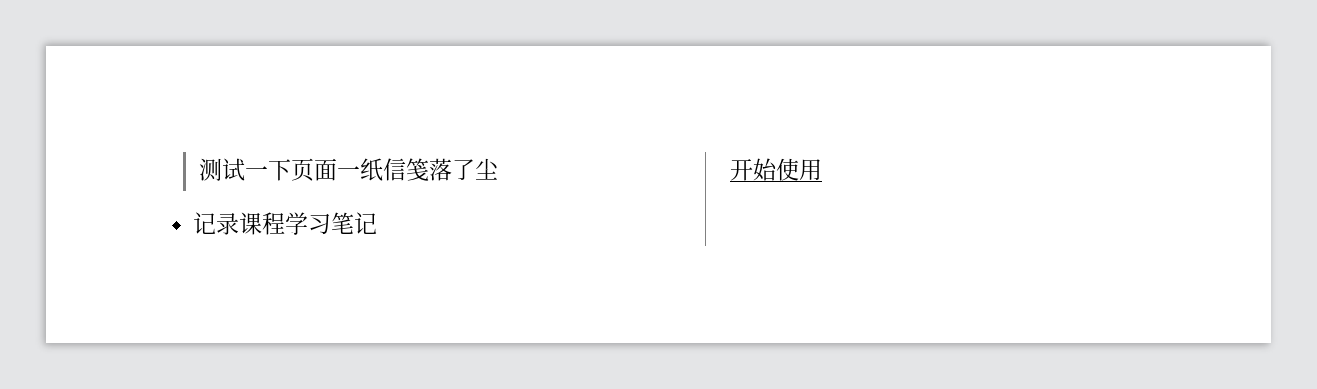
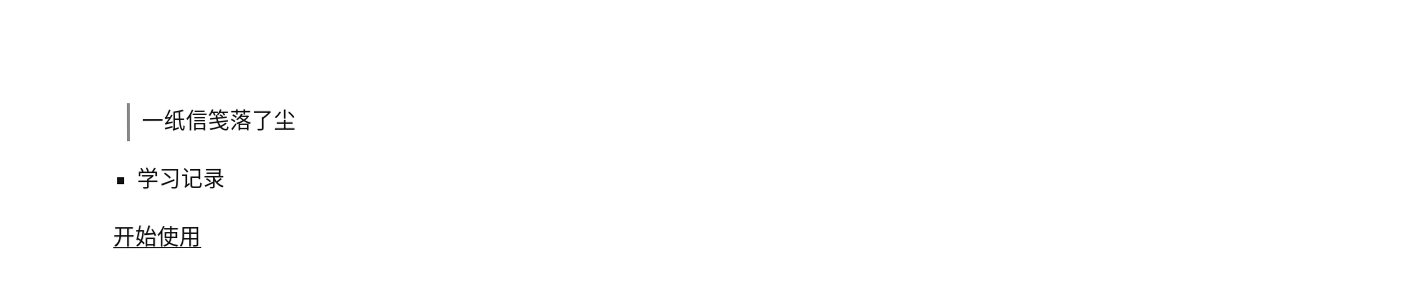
[198,158,337,181] 测试一下页面 -> (140, 124) none
(498, 169) none -> [136,167,182,190] 学习
[239,212,378,235] 课程学习笔记 -> (226, 178) none

